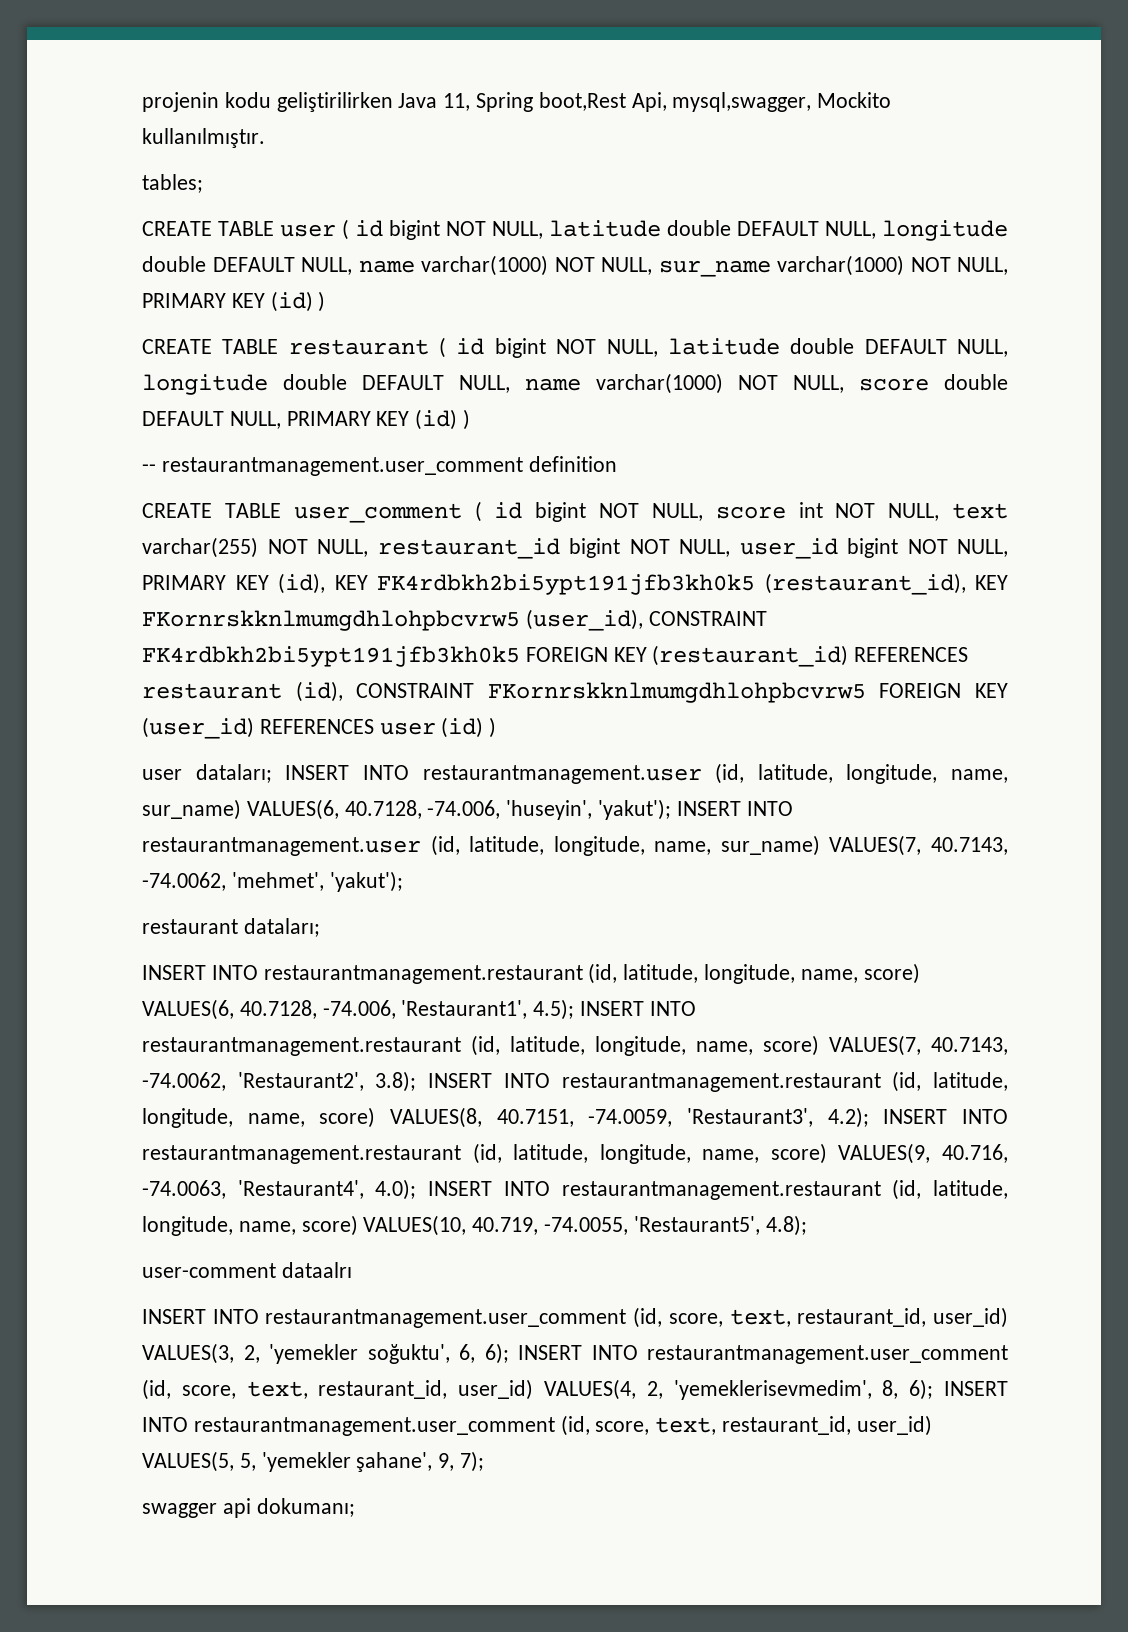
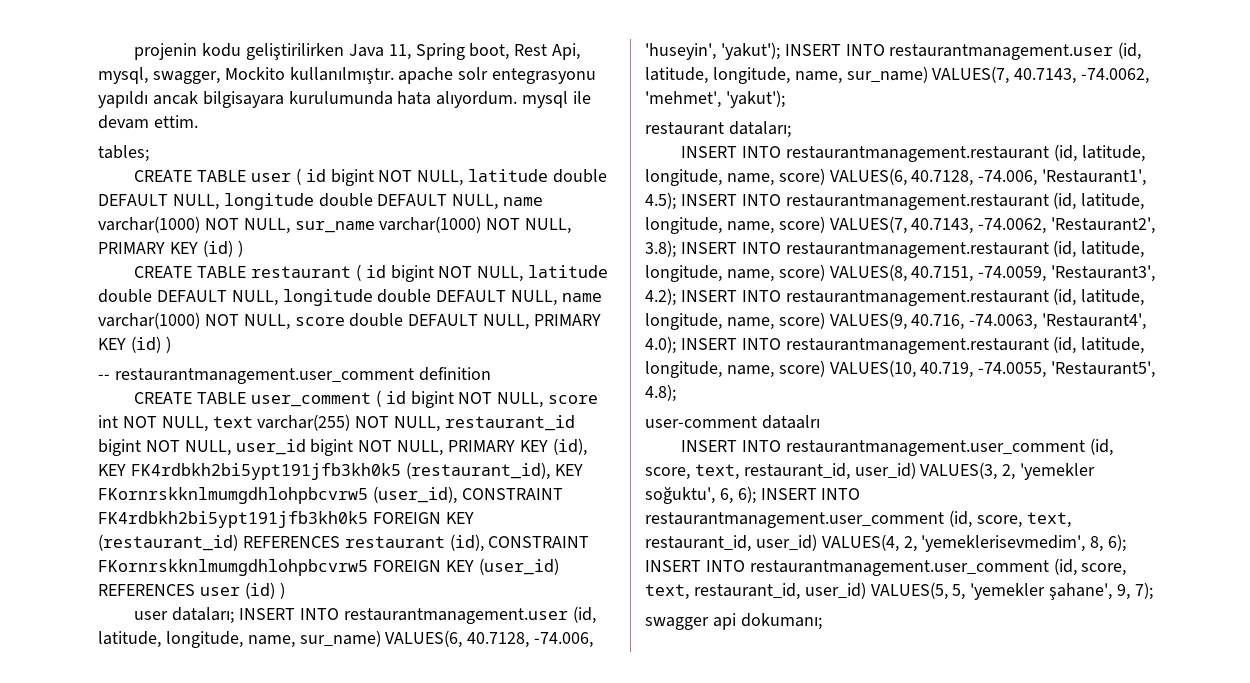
[538,92,892,112] [142,128,265,148] boot,Rest Api, mysql,swagger, Mockito kullanılmıştır. -> [469,43,581,60] [98,67,597,84] [98,91,592,108] [98,115,198,129] boot, Rest Api, mysql, swagger, Mockito kullanılmıştır. apache solr entegrasyonu yapıldı ancak bilgisayara kurulumunda hata alıyordum. mysql ile devam ettim.

